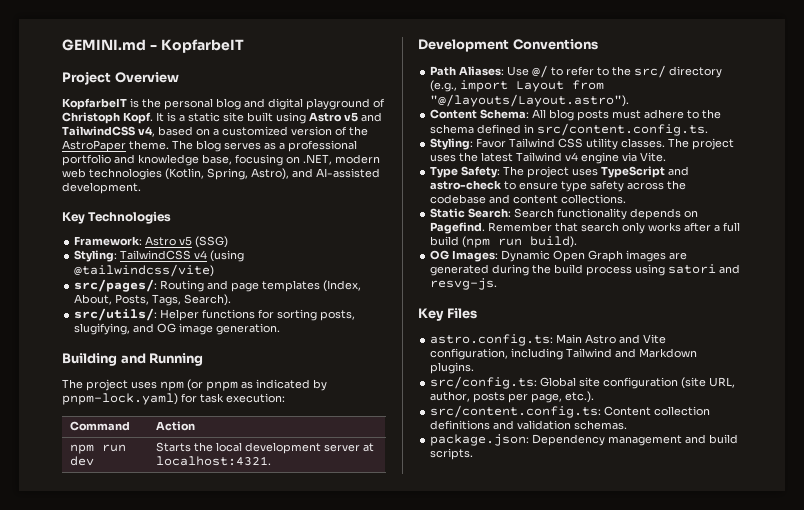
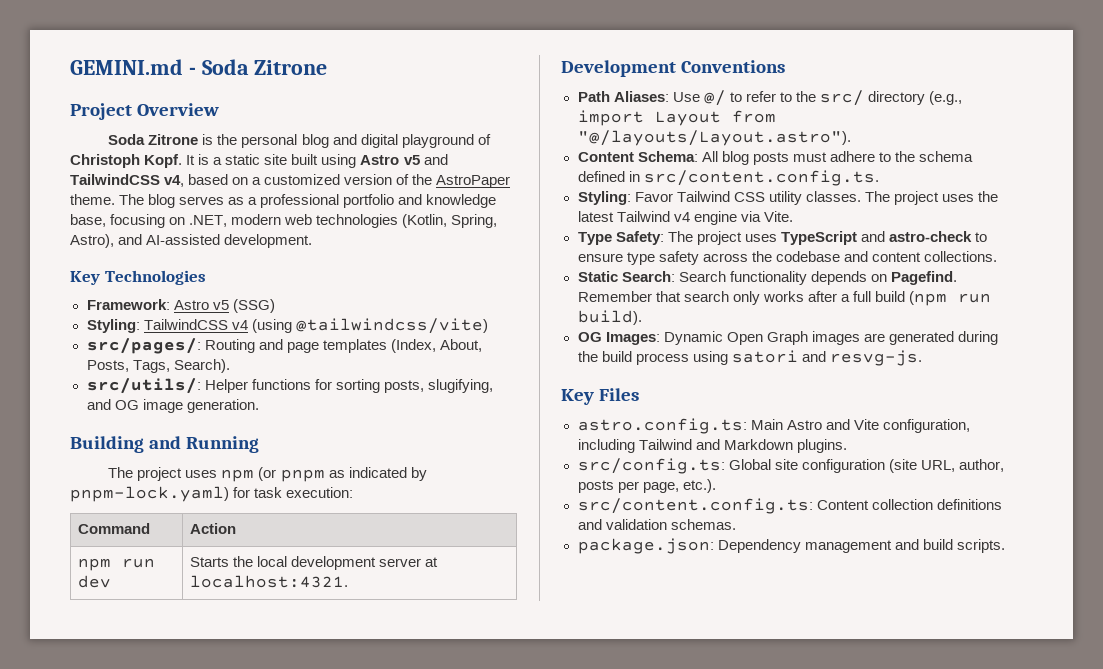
[160,39,244,53] KopfarbeIT -> [201,59,328,75] Soda Zitrone
[62,98,127,110] KopfarbeIT -> [108,134,199,145] Soda Zitrone

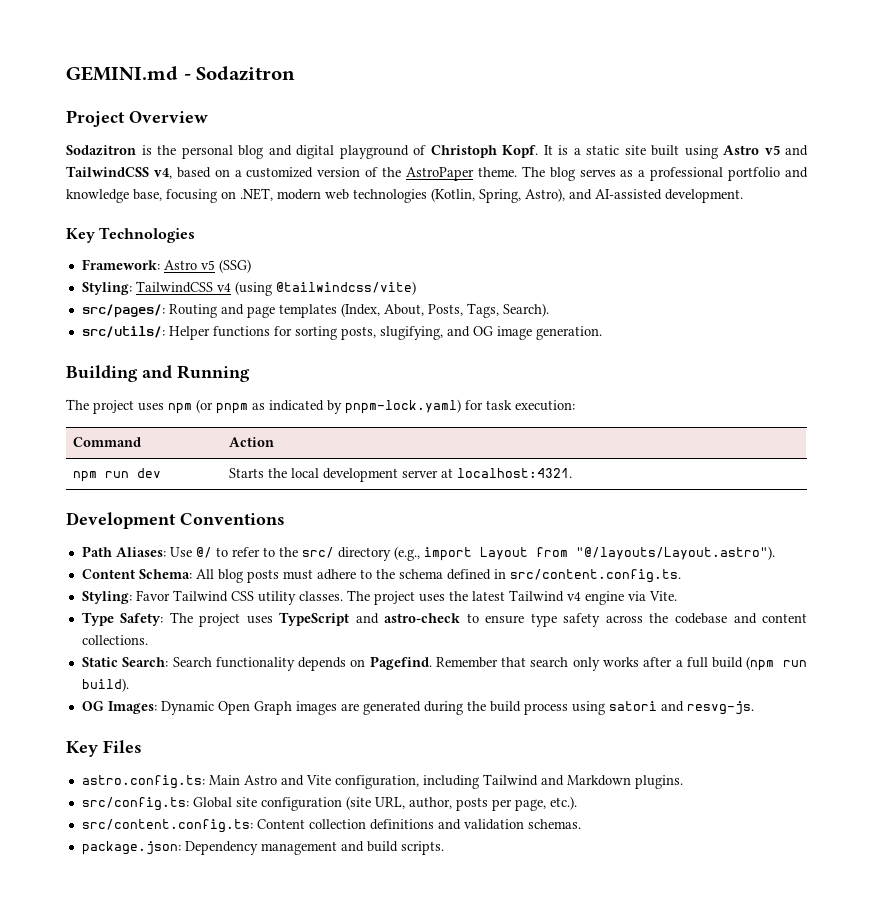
[201,59,328,75] Soda Zitrone -> [196,66,296,81] Sodazitron
[108,134,199,145] Soda Zitrone -> [66,145,136,156] Sodazitron

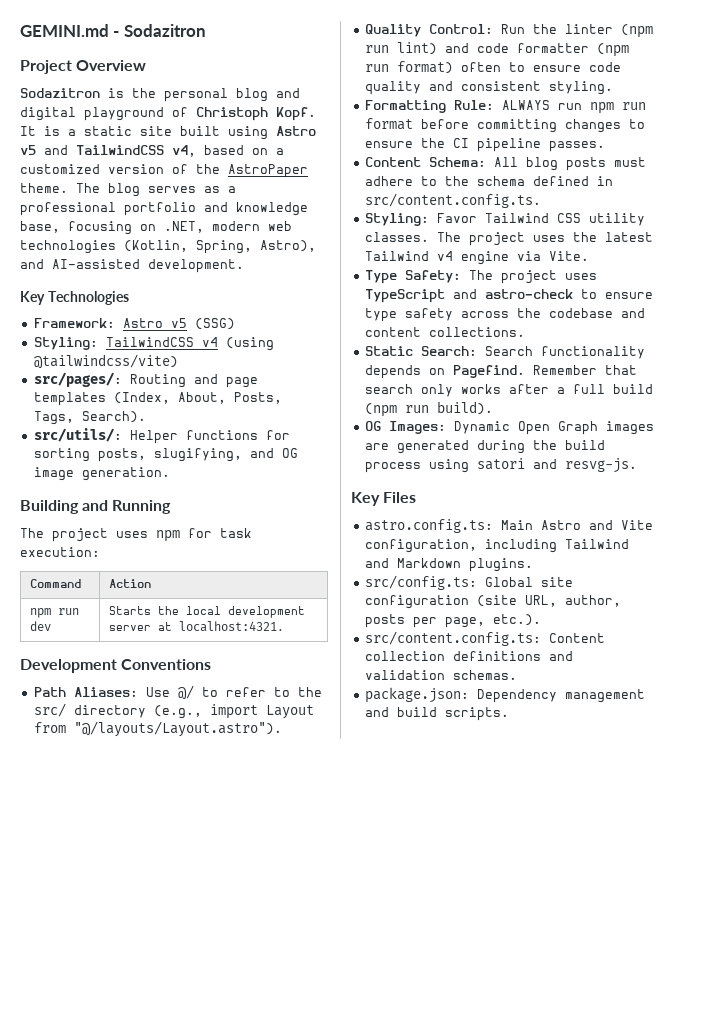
[196,399,461,414] (or pnpm as indicated by pnpm-lock.yaml) -> (180, 536) none
(775, 553) none -> [364,24,653,38] [364,42,629,57] [364,61,621,74] [364,81,613,95] [364,100,646,114] [364,118,645,133] [364,138,605,152] // Quality Control: Run the linter (npm run lint) and code formatter (npm run format) often to ensure code quality and consistent styling. // Formatting Rule: ALWAYS run npm run format before committing changes to ensure the CI pipeline passes.

